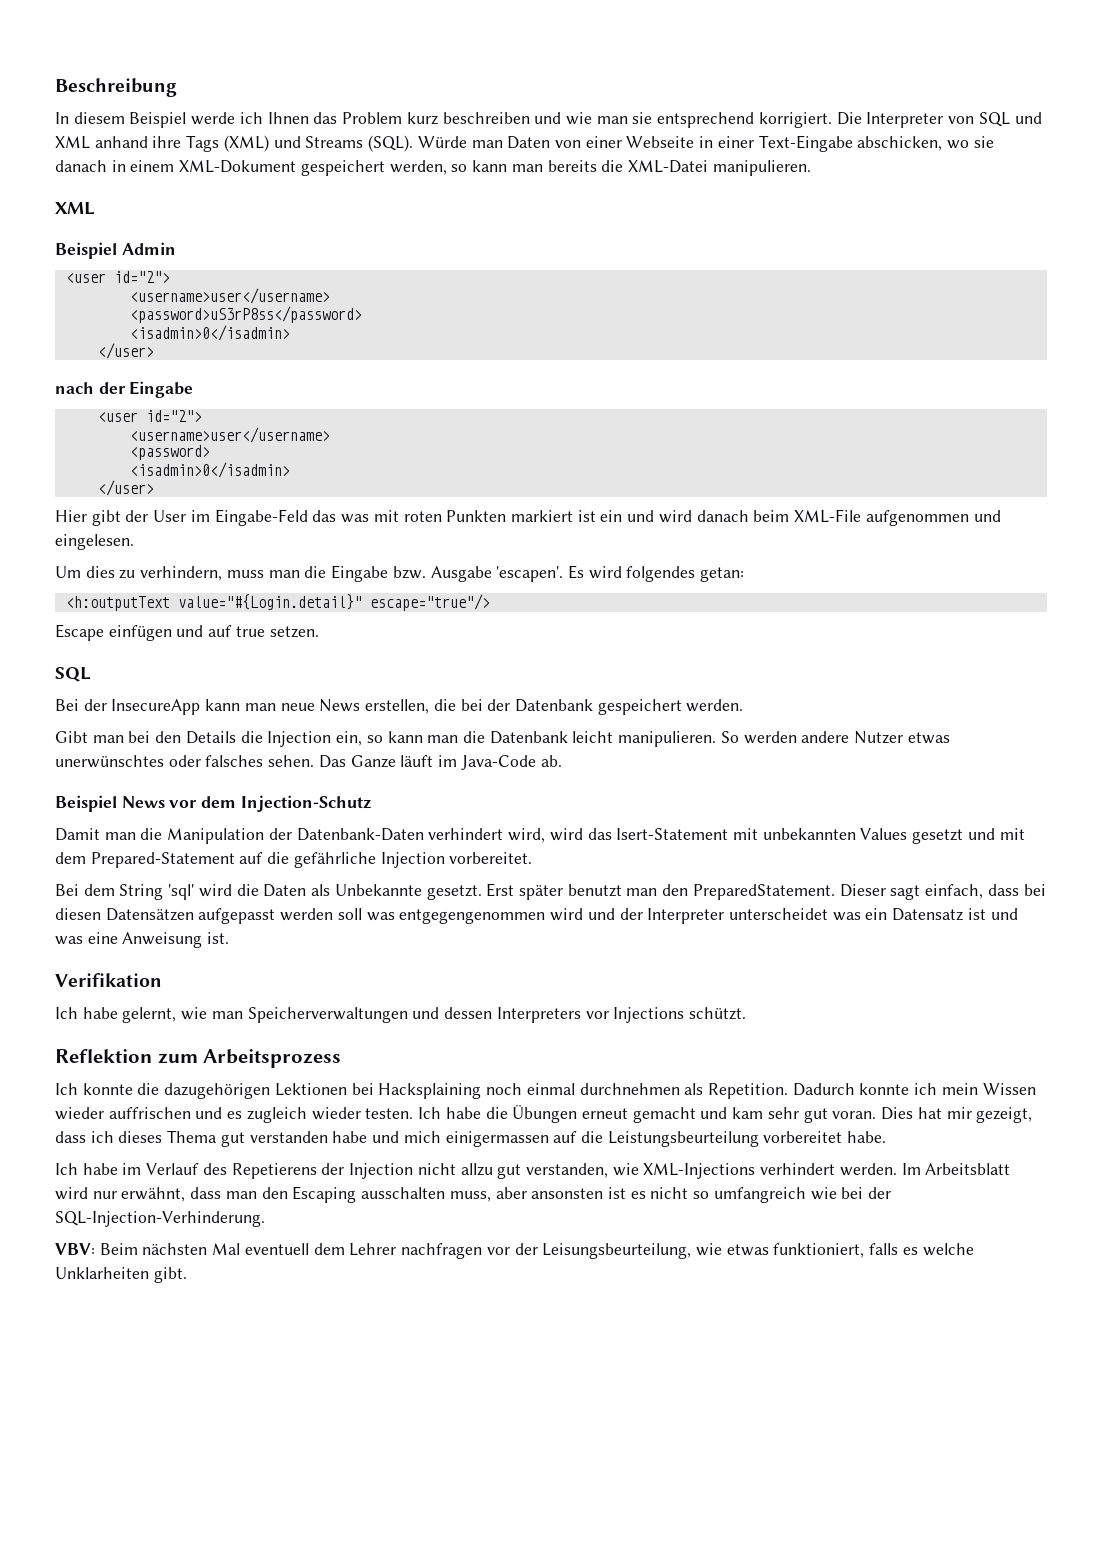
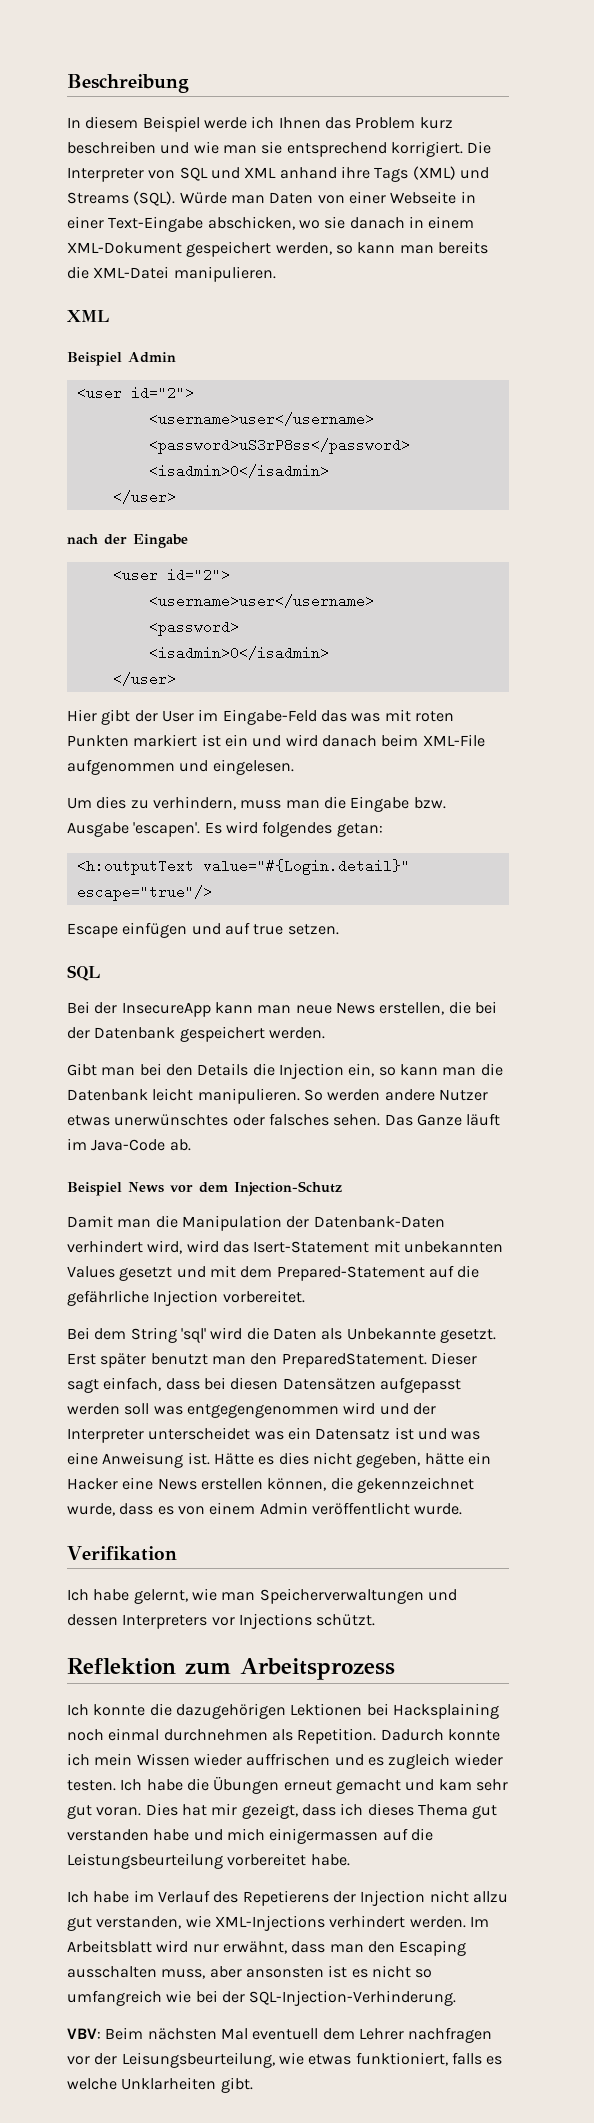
(230, 938) none -> [213,1452,491,1468] [67,1477,474,1493] [67,1502,463,1516] Hätte es dies nicht gegeben, hätte ein Hacker eine News erstellen können, die gekennzeichnet wurde, dass es von einem Admin veröffentlicht wurde.

